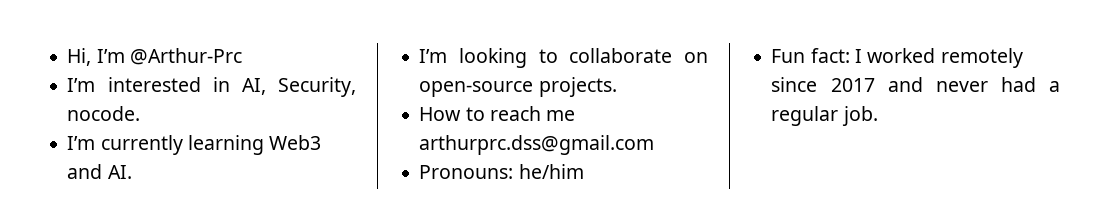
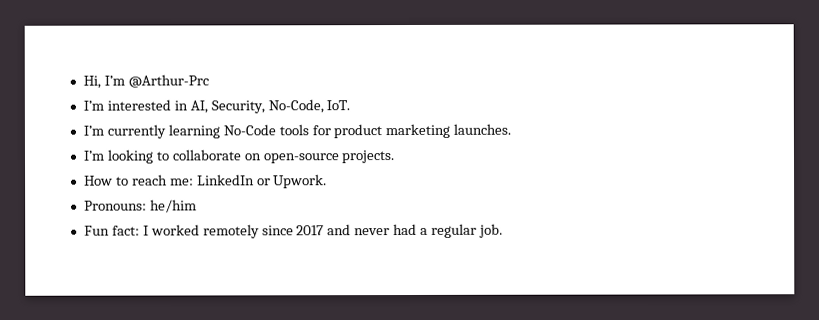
[67,106,141,121] nocode. -> [267,99,351,114] No-Code, IoT.
[269,135,322,150] [67,164,132,179] Web3 and AI. -> [222,123,512,139] No-Code tools for product marketing launches.
[546,110,576,121] [419,135,655,155] me arthurprc.dss@gmail.com -> [169,174,328,189] me: LinkedIn or Upwork.

